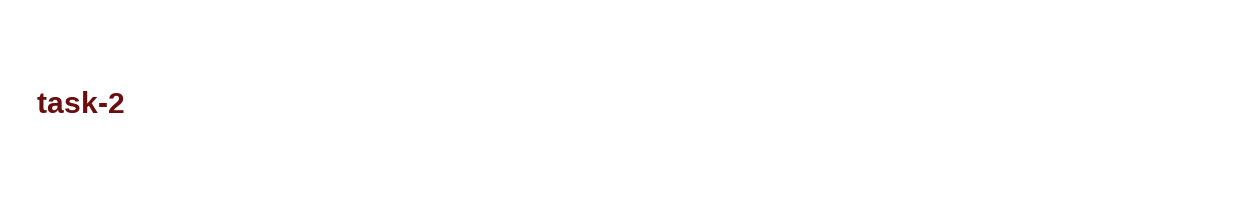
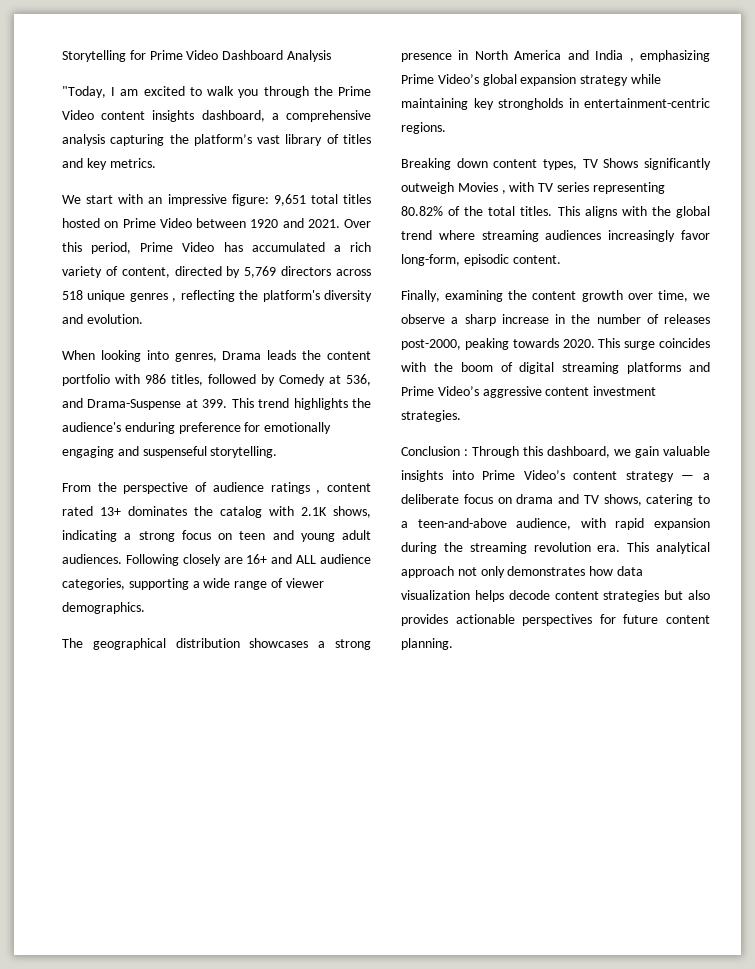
[37,91,125,113] task-2 -> [62,50,331,62] [62,86,372,98] [62,110,372,122] [62,134,371,146] [62,158,156,170] [62,194,371,206] [62,218,371,228] [62,242,371,254] [62,266,371,278] [62,290,373,302] [62,314,143,324] [62,350,371,362] [62,374,371,386] [62,398,371,410] [62,422,332,434] [62,446,278,458] [62,482,372,494] [62,506,371,518] [62,530,371,542] [62,554,371,566] [62,578,324,590] [62,602,145,614] [62,638,372,650] [401,50,710,62] [401,74,661,86] [401,98,710,110] [401,122,446,134] [401,158,711,170] [401,182,665,194] [401,206,710,218] [401,230,710,242] [401,254,561,266] [401,290,710,302] [401,314,710,326] [401,338,710,350] [401,362,710,374] [401,386,657,398] [401,410,461,422] [401,446,710,458] [401,470,710,482] [401,494,710,506] [401,518,710,530] [401,542,710,554] [401,566,643,578] [401,590,710,602] [401,614,710,626] [401,638,453,650] Storytelling for Prime Video Dashboard Analysis // "Today, I am excited to walk you through the Prime Video content insights dashboard, a comprehensive analysis capturing the platform’s vast library of titles and key metrics. // We start with an impressive figure: 9,651 total titles hosted on Prime Video between 1920 and 2021. Over this period, Prime Video has accumulated a rich variety of content, directed by 5,769 directors across 518 unique genres , reflecting the platform's diversity and evolution. // When looking into genres, Drama leads the content portfolio with 986 titles, followed by Comedy at 536, and Drama-Suspense at 399. This trend highlights the audience's enduring preference for emotionally engaging and suspenseful storytelling. // From the perspective of audience ratings , content rated 13+ dominates the catalog with 2.1K shows, indicating a strong focus on teen and young adult audiences. Following closely are 16+ and ALL audience categories, supporting a wide range of viewer demographics. // The geographical distribution showcases a strong presence in North America and India , emphasizing Prime Video’s global expansion strategy while maintaining key strongholds in entertainment-centric regions. // Breaking down content types, TV Shows significantly outweigh Movies , with TV series representing 80.82% of the total titles. This aligns with the global trend where streaming audiences increasingly favor long-form, episodic content. // Finally, examining the content growth over time, we observe a sharp increase in the number of releases post-2000, peaking towards 2020. This surge coincides with the boom of digital streaming platforms and Prime Video’s aggressive content investment strategies. // Conclusion : Through this dashboard, we gain valuable insights into Prime Video’s content strategy — a deliberate focus on drama and TV shows, catering to a teen-and-above audience, with rapid expansion during the streaming revolution era. This analytical approach not only demonstrates how data visualization helps decode content strategies but also provides actionable perspectives for future content planning.

